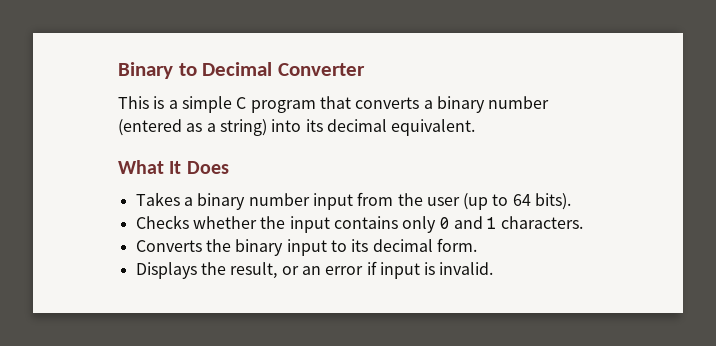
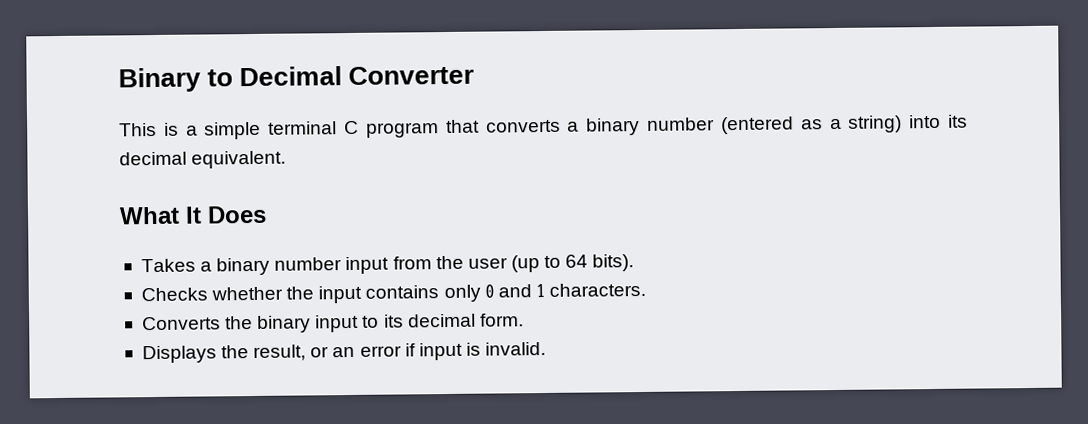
(232, 104) none -> [268,121,338,135] terminal

